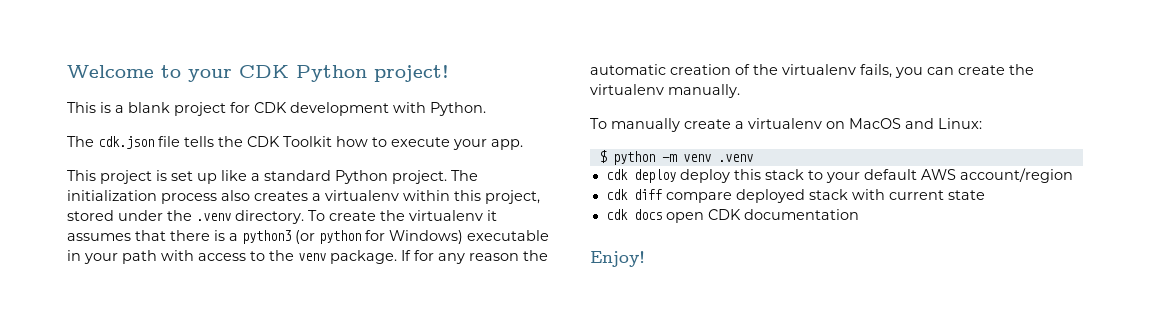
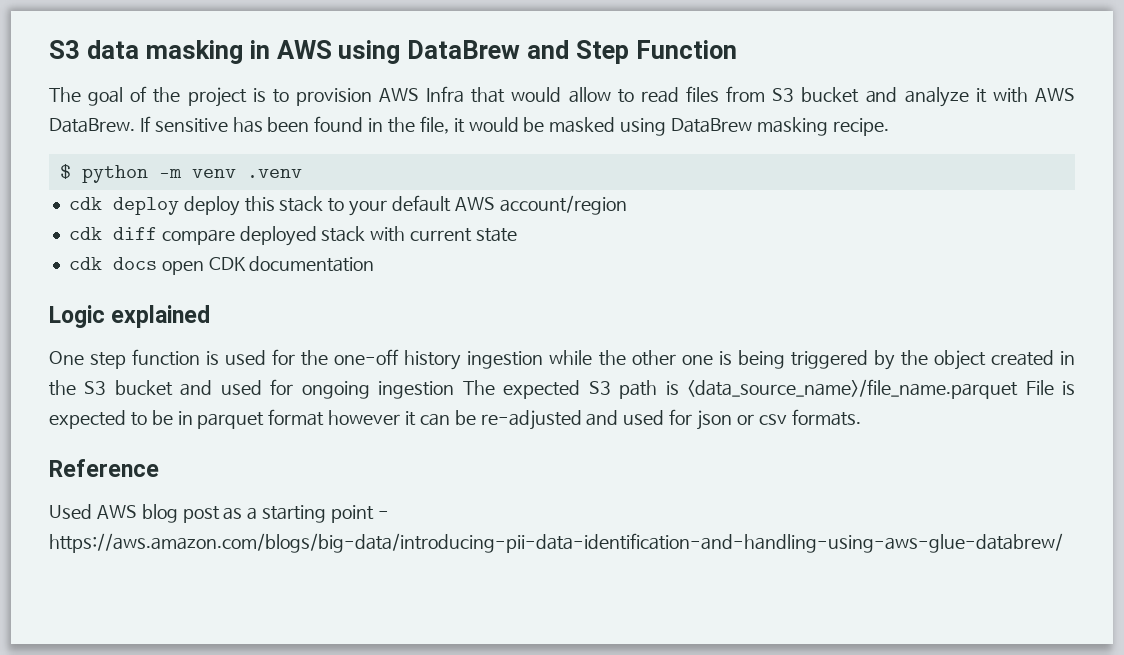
[67,65,449,82] [67,102,486,116] [67,136,523,150] [67,170,478,184] [67,190,540,204] [67,210,497,224] [67,230,549,244] [67,250,548,264] [590,64,1034,78] [590,84,740,98] [590,118,982,132] Welcome to your CDK Python project! // This is a blank project for CDK development with Python. // The cdk.json file tells the CDK Toolkit how to execute your app. // This project is set up like a standard Python project. The initialization process also creates a virtualenv within this project, stored under the .venv directory. To create the virtualenv it assumes that there is a python3 (or python for Windows) executable in your path with access to the venv package. If for any reason the automatic creation of the virtualenv fails, you can create the virtualenv manually. // To manually create a virtualenv on MacOS and Linux: -> [49,40,737,64] [49,86,1075,107] [49,116,889,136] S3 data masking in AWS using DataBrew and Step Function // The goal of the project is to provision AWS Infra that would allow to read files from S3 bucket and analyze it with AWS DataBrew. If sensitive has been found in the file, it would be masked using DataBrew masking recipe.
[590,251,645,267] Enjoy! -> [49,305,211,328] [49,349,1075,370] [49,379,1075,399] [49,409,861,430] [49,459,159,477] [49,504,389,523] [49,533,1063,553] Logic explained // One step function is used for the one-off history ingestion while the other one is being triggered by the object created in the S3 bucket and used for ongoing ingestion The expected S3 path is <data_source_name>/file_name.parquet File is expected to be in parquet format however it can be re-adjusted and used for json or csv formats. // Reference // Used AWS blog post as a starting point - https://aws.amazon.com/blogs/big-data/introducing-pii-data-identification-and-handling-using-aws-glue-databrew/

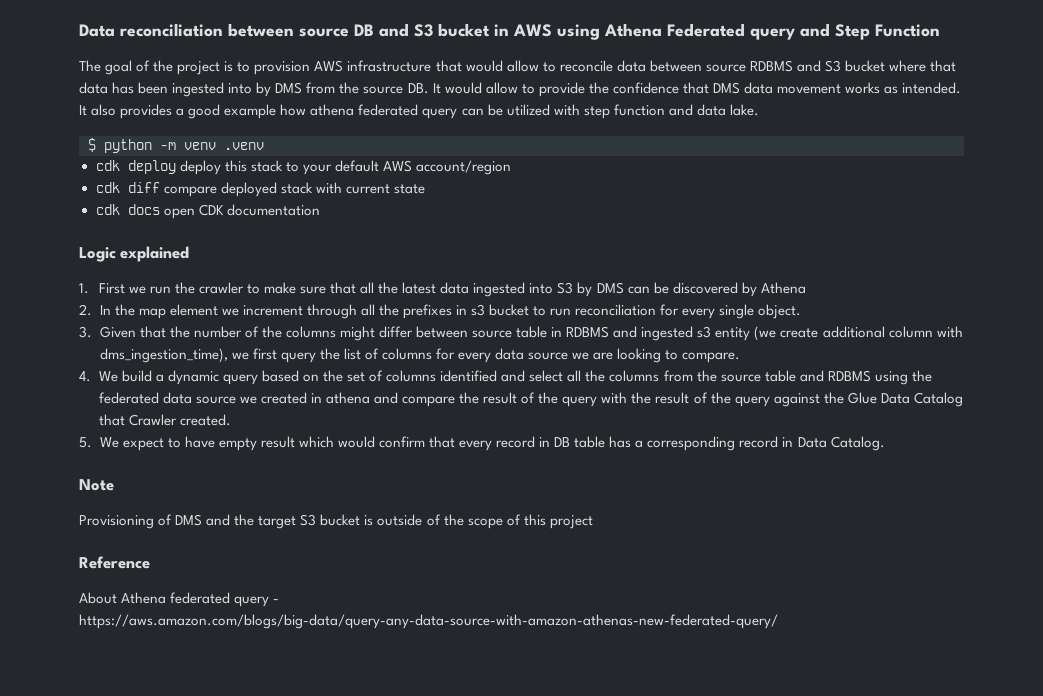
[49,40,521,64] S3 data masking in AWS using DataBrew -> [79,23,795,40] Data reconciliation between source DB and S3 bucket in AWS using Athena Federated query
[426,86,465,103] Infra -> [347,60,432,72] infrastructure
[640,86,1075,107] [49,116,889,136] read files from S3 bucket and analyze it with AWS DataBrew. If sensitive has been found in the file, it would be masked using DataBrew masking recipe. -> [559,60,957,72] [79,82,962,97] [79,104,759,119] reconcile data between source RDBMS and S3 bucket where that data has been ingested into by DMS from the source DB. It would allow to provide the confidence that DMS data movement works as intended. It also provides a good example how athena federated query can be utilized with step function and data lake.
[49,349,1075,370] [49,379,1075,399] [49,409,861,430] [49,459,159,477] [49,504,389,523] [49,533,1063,553] One step function is used for the one-off history ingestion while the other one is being triggered by the object created in the S3 bucket and used for ongoing ingestion The expected S3 path is <data_source_name>/file_name.parquet File is expected to be in parquet format however it can be re-adjusted and used for json or csv formats. // Reference // Used AWS blog post as a starting point - https://aws.amazon.com/blogs/big-data/introducing-pii-data-identification-and-handling-using-aws-glue-databrew/ -> [79,282,806,297] [79,304,802,319] [79,326,963,341] [99,348,741,363] [79,370,932,385] [98,392,963,407] [98,414,231,426] [79,436,885,451] [79,479,114,491] [79,514,593,529] [79,556,150,569] [79,592,280,607] [79,614,778,629] 1. First we run the crawler to make sure that all the latest data ingested into S3 by DMS can be discovered by Athena // 2. In the map element we increment through all the prefixes in s3 bucket to run reconciliation for every single object. // 3. Given that the number of the columns might differ between source table in RDBMS and ingested s3 entity (we create additional column with dms_ingestion_time), we first query the list of columns for every data source we are looking to compare. // 4. We build a dynamic query based on the set of columns identified and select all the columns from the source table and RDBMS using the federated data source we created in athena and compare the result of the query with the result of the query against the Glue Data Catalog that Crawler created. // 5. We expect to have empty result which would confirm that every record in DB table has a corresponding record in Data Catalog. // Note // Provisioning of DMS and the target S3 bucket is outside of the scope of this project // Reference // About Athena federated query - https://aws.amazon.com/blogs/big-data/query-any-data-source-with-amazon-athenas-new-federated-query/

